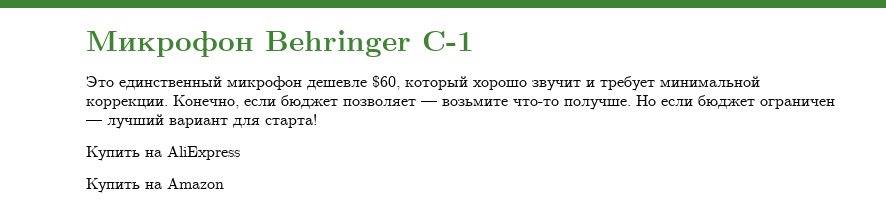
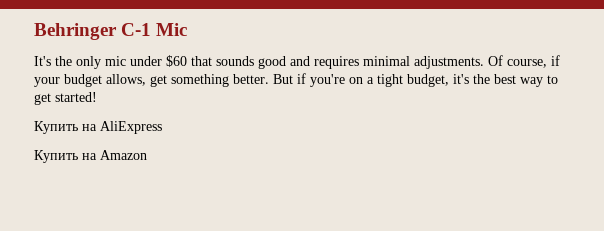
[86,31,254,57] Микрофон -> (34, 31) none
[86,75,760,91] [86,95,835,110] [86,114,317,129] // Это единственный микрофон дешевле $60, который хорошо звучит и требует минимальной коррекции. Конечно, если бюджет позволяет — возьмите что-то получше. Но если бюджет ограничен — лучший вариант для старта! -> [156,23,188,36] [34,55,560,69] [34,73,558,87] [34,92,97,105] Mic // It's the only mic under $60 that sounds good and requires minimal adjustments. Of course, if your budget allows, get something better. But if you're on a tight budget, it's the best way to get started!

